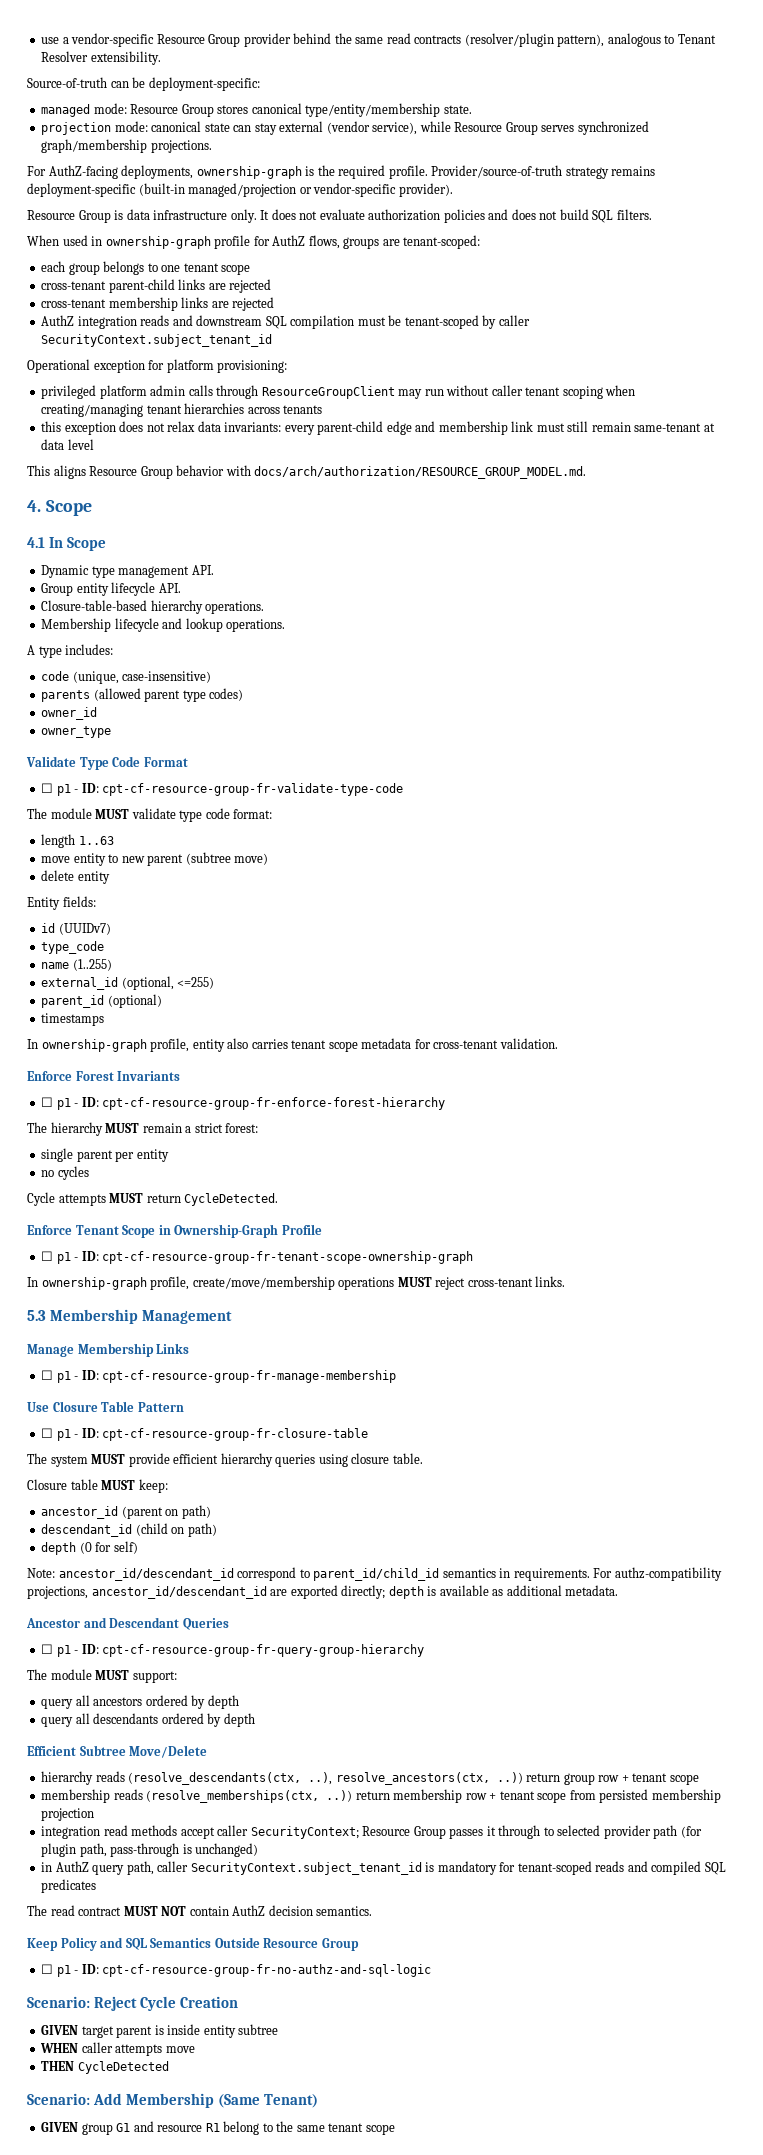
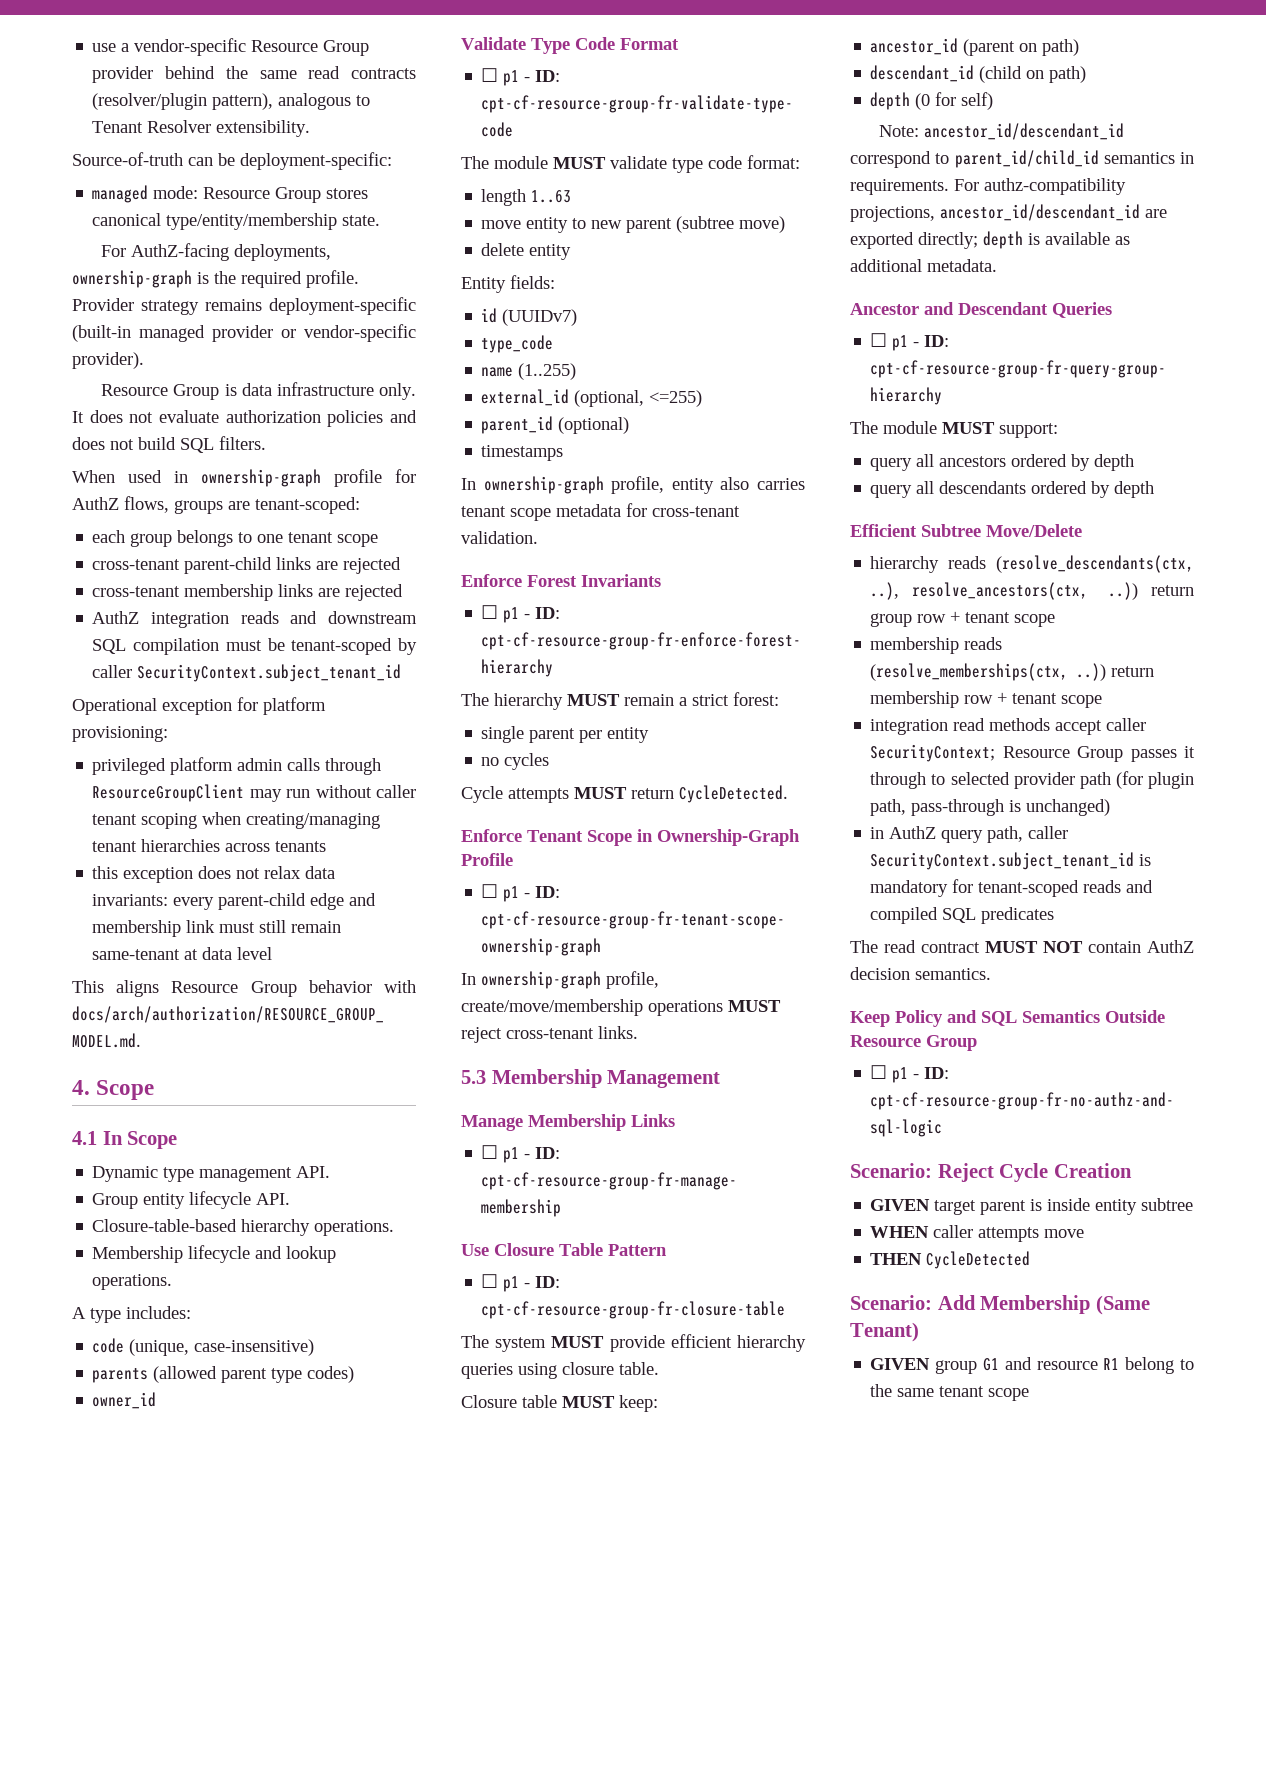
[41,121,649,135] [41,139,212,153] // projection mode: canonical state can stay external (vendor service), while Resource Group serves synchronized graph/membership projections. -> (381, 220) none
[431,165,563,178] Provider/source-of-truth -> [72,298,134,311] Provider
[188,183,297,197] managed/projection -> [139,325,273,342] managed provider
[41,726,112,738] // owner_type -> (157, 1400) none
[569,1789,721,1803] [41,1808,95,1821] from persisted membership projection -> (1103, 701) none

